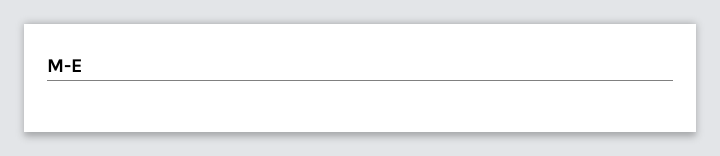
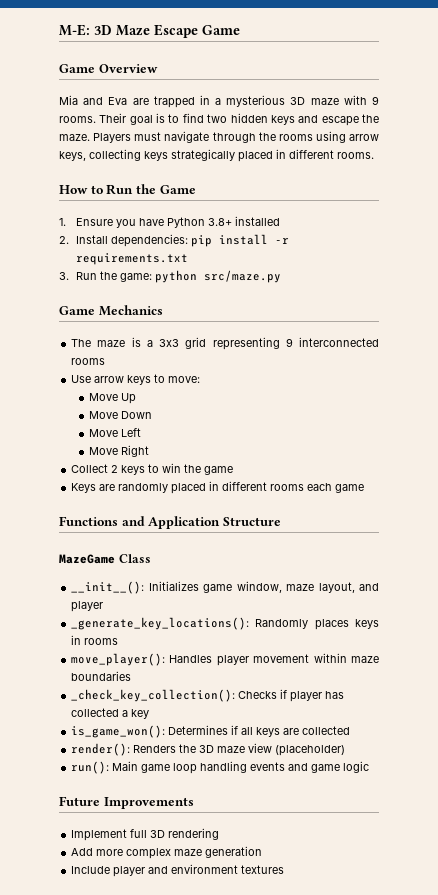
[47,59,82,72] M-E -> [59,24,240,38] [59,64,158,73] [59,95,380,108] [59,113,380,126] [59,131,379,143] [59,149,374,162] [59,184,196,195] [59,216,281,228] [59,234,290,247] [76,253,189,265] [59,270,282,283] [59,305,163,316] [71,337,379,350] [71,358,106,365] [71,374,201,385] [88,393,136,404] [88,411,152,419] [88,428,141,437] [88,445,149,457] [71,463,234,475] [71,481,365,494] [59,516,281,529] [59,554,151,564] [71,581,379,594] [71,601,104,612] [71,617,379,630] [71,635,119,645] [71,653,379,666] [71,671,132,681] [71,689,345,702] [71,708,150,719] [71,725,351,738] [71,743,346,756] [71,761,370,774] [59,796,194,809] [71,828,220,841] [71,846,263,859] [71,864,285,877] M-E: 3D Maze Escape Game // Game Overview // Mia and Eva are trapped in a mysterious 3D maze with 9 rooms. Their goal is to find two hidden keys and escape the maze. Players must navigate through the rooms using arrow keys, collecting keys strategically placed in different rooms. // How to Run the Game // 1. Ensure you have Python 3.8+ installed // 2. Install dependencies: pip install -r requirements.txt // 3. Run the game: python src/maze.py // Game Mechanics // The maze is a 3x3 grid representing 9 interconnected rooms // Use arrow keys to move: // Move Up // Move Down // Move Left // Move Right // Collect 2 keys to win the game // Keys are randomly placed in different rooms each game // Functions and Application Structure // MazeGame Class // __init__(): Initializes game window, maze layout, and player // _generate_key_locations(): Randomly places keys in rooms // move_player(): Handles player movement within maze boundaries // _check_key_collection(): Checks if player has collected a key // is_game_won(): Determines if all keys are collected // render(): Renders the 3D maze view (placeholder) // run(): Main game loop handling events and game logic // Future Improvements // Implement full 3D rendering // Add more complex maze generation // Include player and environment textures

